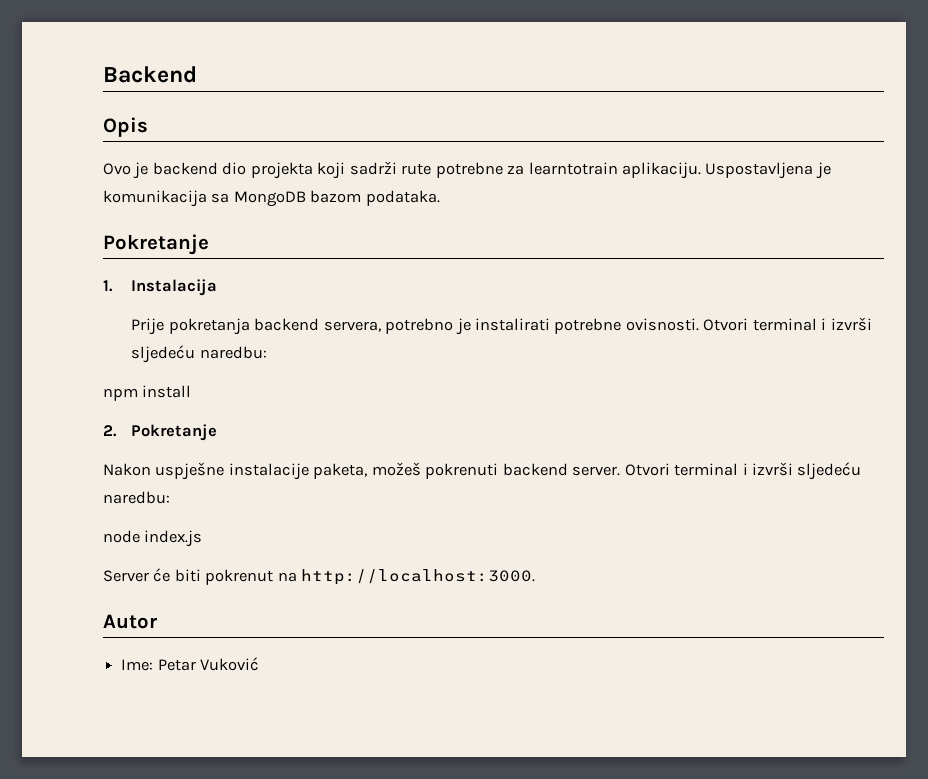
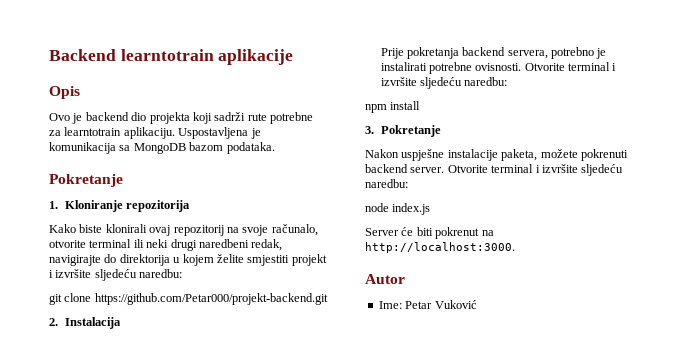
(197, 74) none -> [120,49,294,65] learntotrain aplikacije
(113, 286) none -> [64,200,190,212] [49,224,318,236] [49,239,283,251] [49,254,327,266] [49,269,183,281] [49,293,328,305] [49,318,58,326] Kloniranje repozitorija // Kako biste klonirali ovaj repozitorij na svoje računalo, otvorite terminal ili neki drugi naredbeni redak, navigirajte do direktorija u kojem želite smjestiti projekt i izvršite sljedeću naredbu: // git clone https://github.com/Petar000/projekt-backend.git // 2.
[703,317,872,331] Otvori terminal i izvrši -> [524,62,617,71] [380,77,417,86] Otvorite terminal i izvršite
[103,425,117,437] 2. -> [365,126,374,134] 3.
[371,462,421,476] možeš -> [540,149,578,158] možete
[624,462,794,476] Otvori terminal i izvrši -> [447,164,578,173] Otvorite terminal i izvršite

